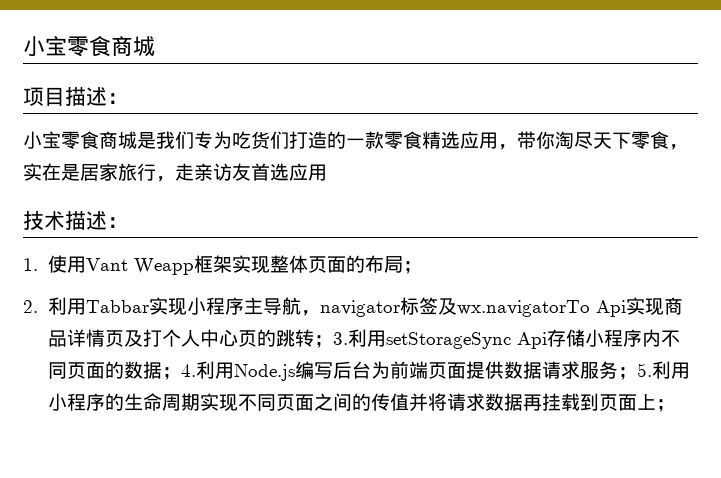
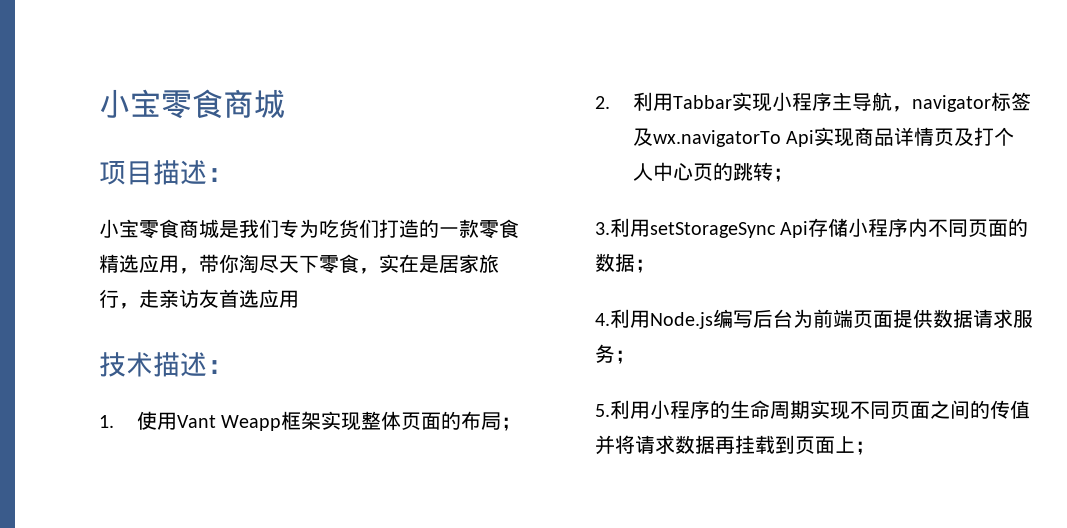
(333, 341) none -> (794, 175) //
(181, 373) none -> (655, 266) //
(637, 373) none -> (635, 357) //

